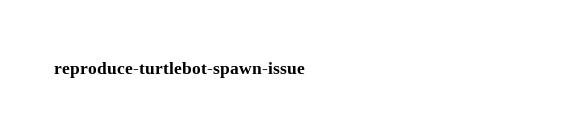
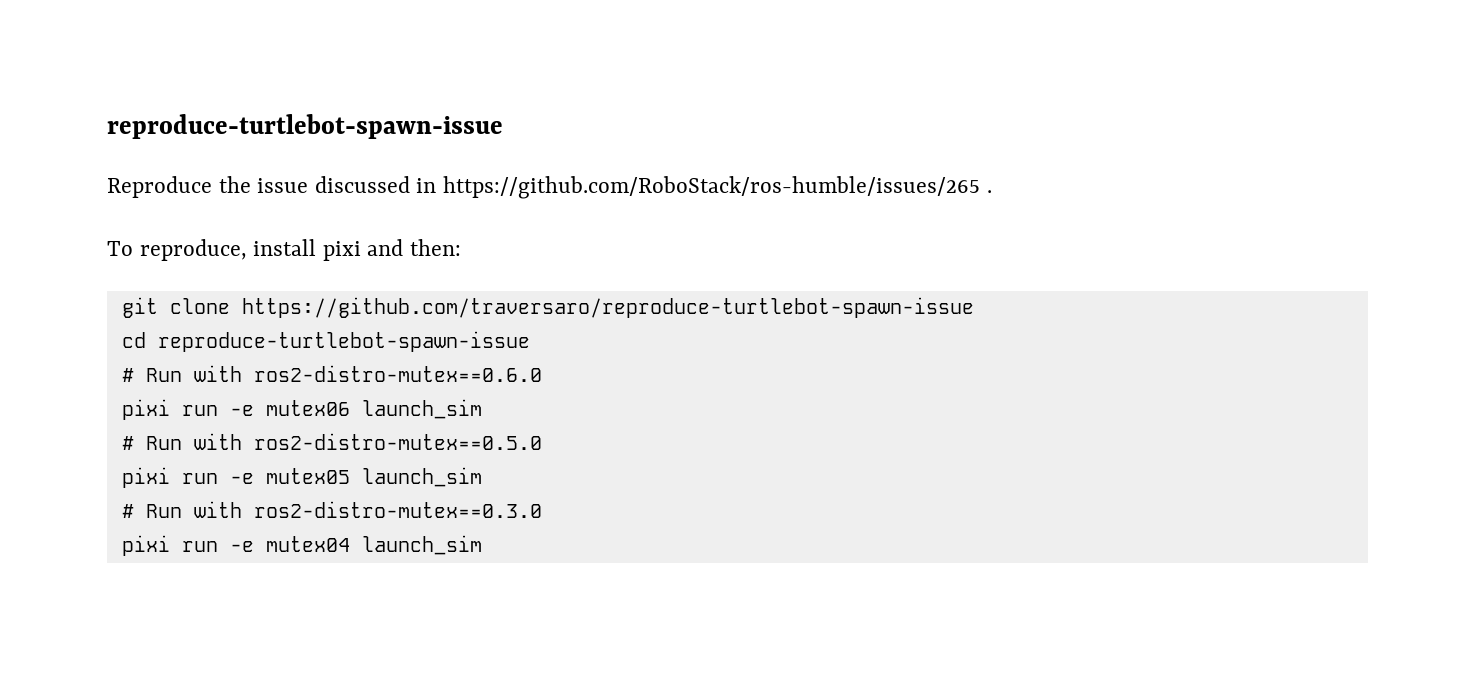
[54,62,305,78] reproduce-turtlebot-spawn-issue -> [107,114,503,139] [107,176,992,199] [107,239,462,261] [121,297,974,318] [121,331,530,352] [121,365,542,382] [121,399,482,420] [121,433,542,450] [121,467,482,488] [121,501,542,518] [121,535,482,556] reproduce-turtlebot-spawn-issue // Reproduce the issue discussed in https://github.com/RoboStack/ros-humble/issues/265 . // To reproduce, install pixi and then: // git clone https://github.com/traversaro/reproduce-turtlebot-spawn-issue // cd reproduce-turtlebot-spawn-issue // # Run with ros2-distro-mutex==0.6.0 // pixi run -e mutex06 launch_sim // # Run with ros2-distro-mutex==0.5.0 // pixi run -e mutex05 launch_sim // # Run with ros2-distro-mutex==0.3.0 // pixi run -e mutex04 launch_sim

